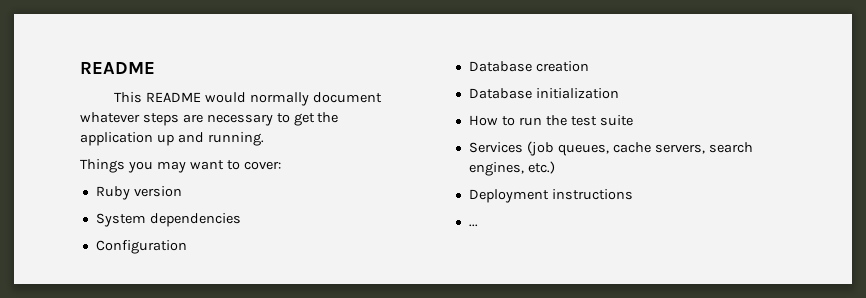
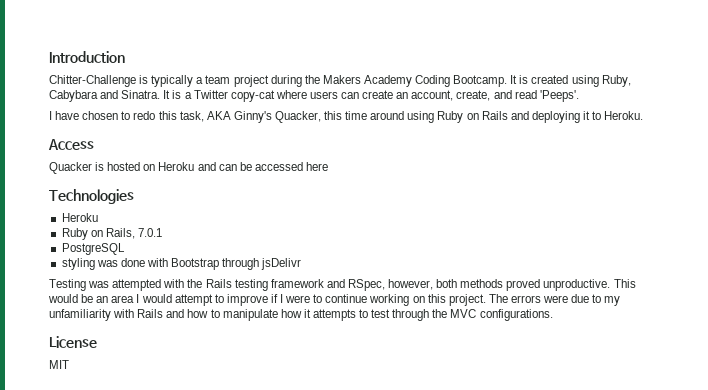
[80,62,155,74] [114,92,382,106] [80,112,339,126] [80,132,264,146] [80,159,281,173] [95,186,182,200] [95,213,241,227] [95,240,187,254] [468,61,589,72] [468,88,619,99] [468,115,633,126] [468,141,753,156] [468,161,555,176] [468,189,633,203] [468,224,478,227] README // This README would normally document whatever steps are necessary to get the application up and running. // Things you may want to cover: // Ruby version // System dependencies // Configuration // Database creation // Database initialization // How to run the test suite // Services (job queues, cache servers, search engines, etc.) // Deployment instructions // ... -> [49,51,125,63] [49,75,631,87] [49,90,579,102] [49,111,644,123] [48,139,94,150] [49,162,328,174] [49,189,134,204] [61,213,98,222] [61,228,162,240] [61,243,125,255] [61,258,302,270] [49,279,636,291] [48,294,621,306] [49,309,553,321] [49,336,97,348] [49,360,69,369] Introduction // Chitter-Challenge is typically a team project during the Makers Academy Coding Bootcamp. It is created using Ruby, Cabybara and Sinatra. It is a Twitter copy-cat where users can create an account, create, and read 'Peeps'. // I have chosen to redo this task, AKA Ginny's Quacker, this time around using Ruby on Rails and deploying it to Heroku. // Access // Quacker is hosted on Heroku and can be accessed here // Technologies // Heroku // Ruby on Rails, 7.0.1 // PostgreSQL // styling was done with Bootstrap through jsDelivr // Testing was attempted with the Rails testing framework and RSpec, however, both methods proved unproductive. This would be an area I would attempt to improve if I were to continue working on this project. The errors were due to my unfamiliarity with Rails and how to manipulate how it attempts to test through the MVC configurations. // License // MIT

